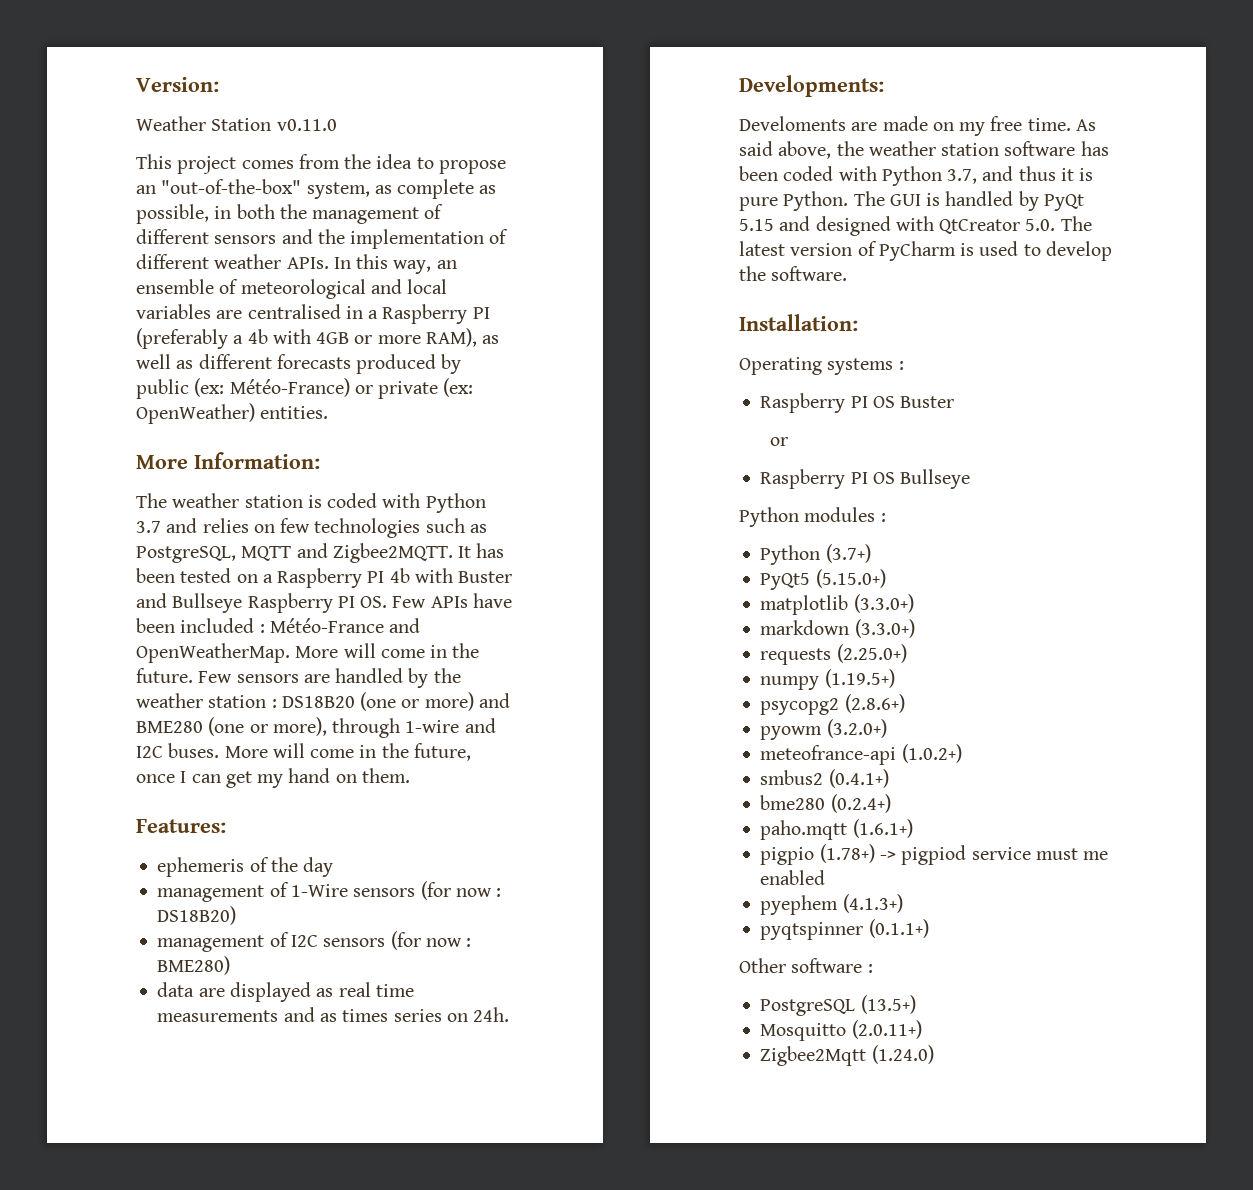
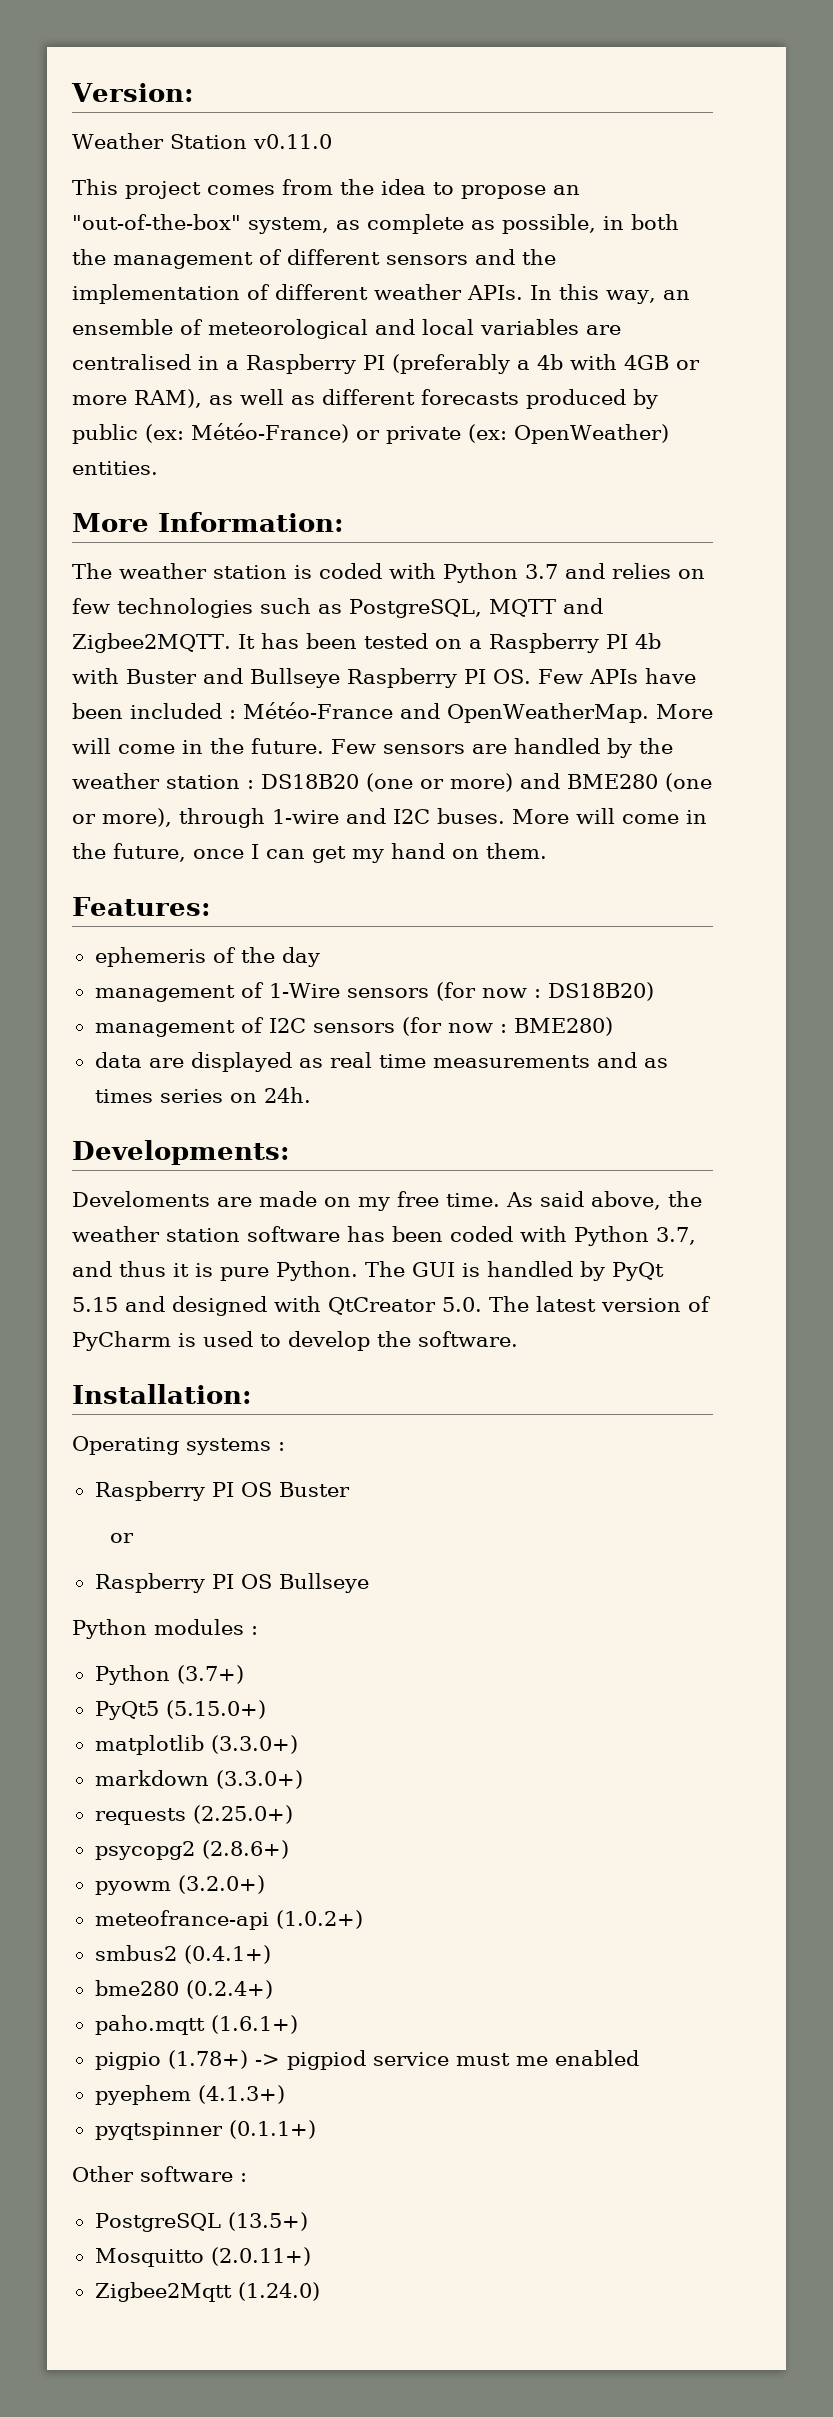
[760,669,895,690] // numpy (1.19.5+) -> (293, 1814) none

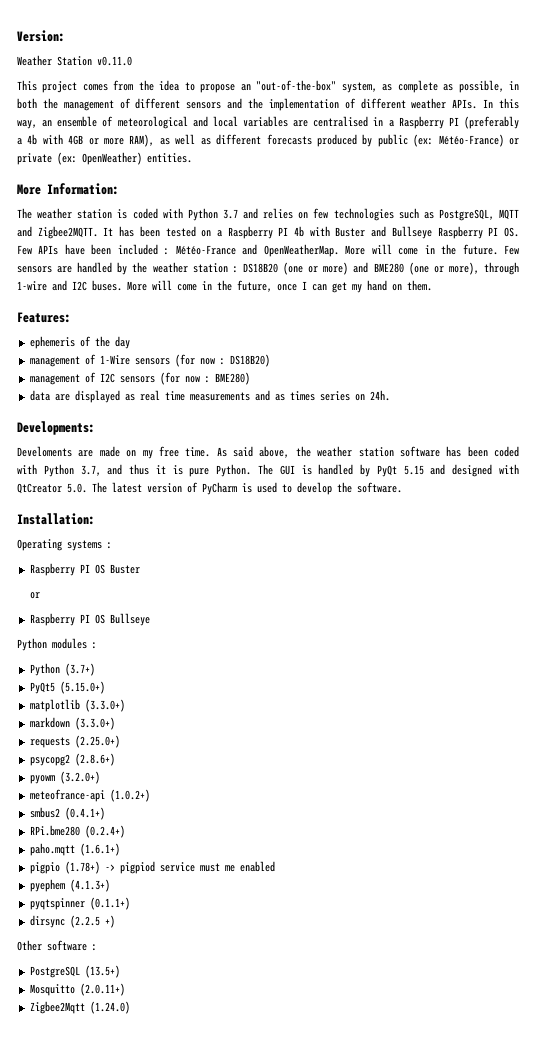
[94,1980,179,1996] bme280 -> [29,825,80,836] RPi.bme280
(316, 2129) none -> [29,915,115,928] // dirsync (2.2.5 +)

